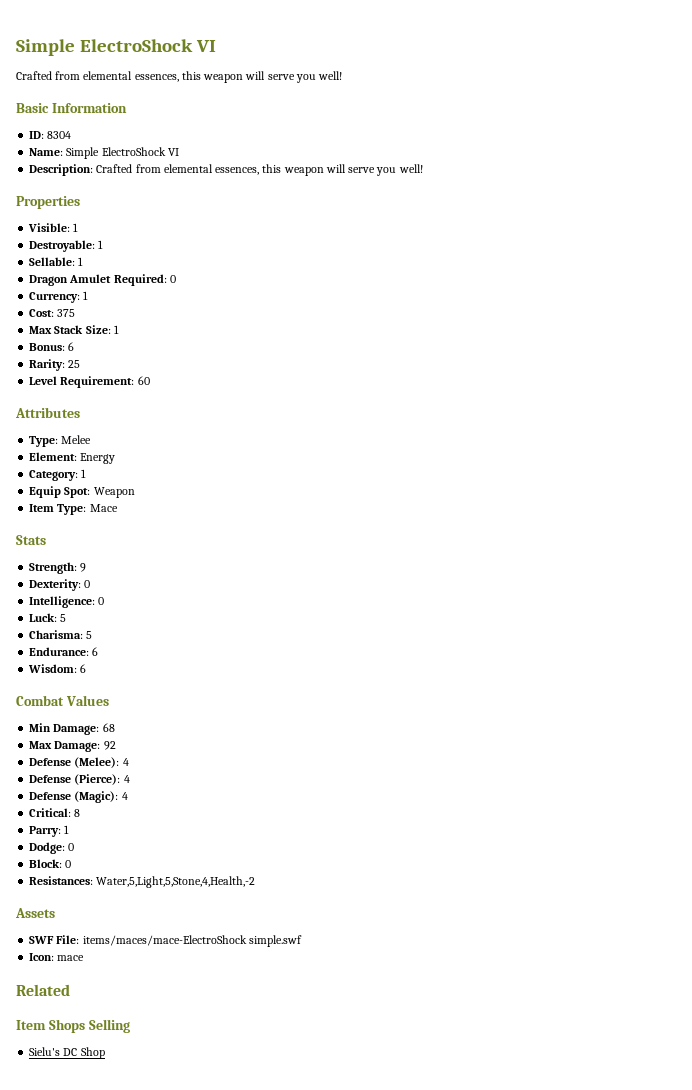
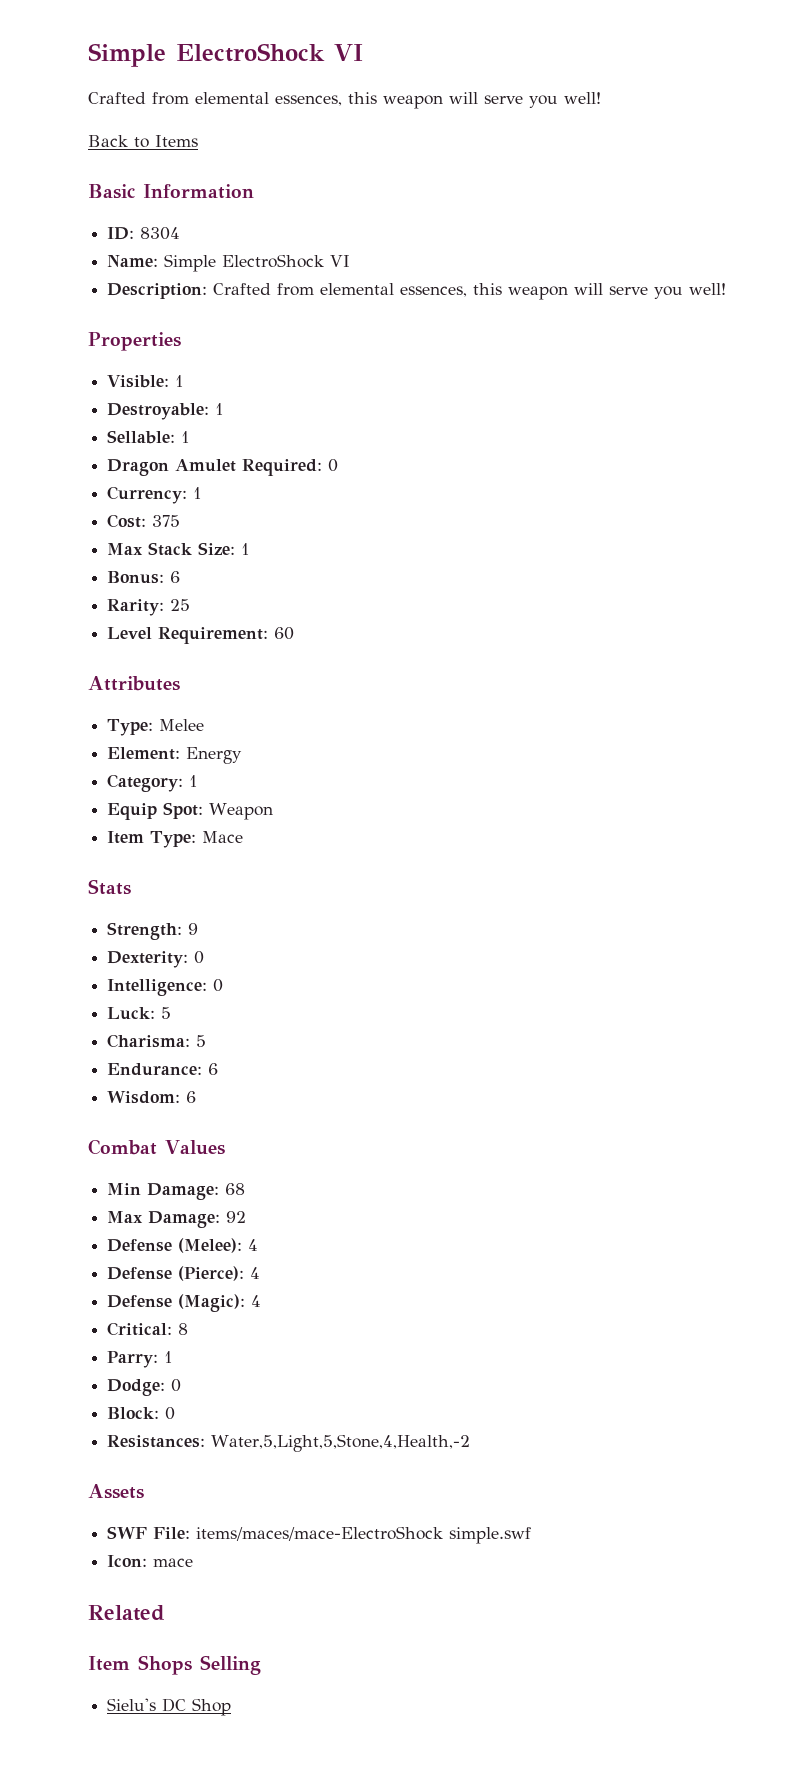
(343, 75) none -> [88,135,198,148] // Back to Items

